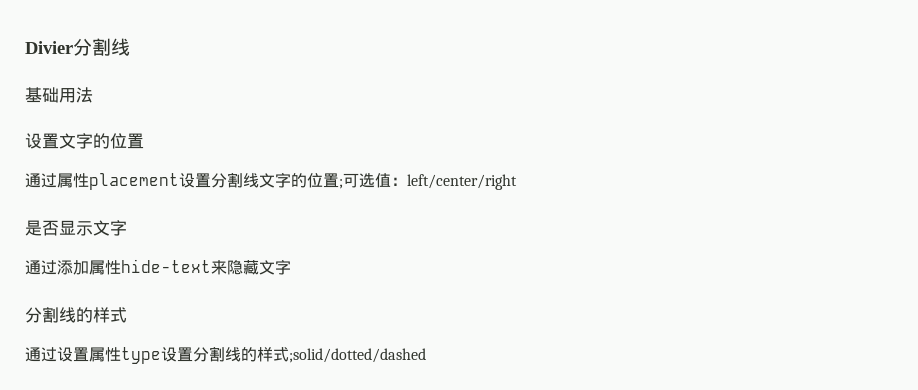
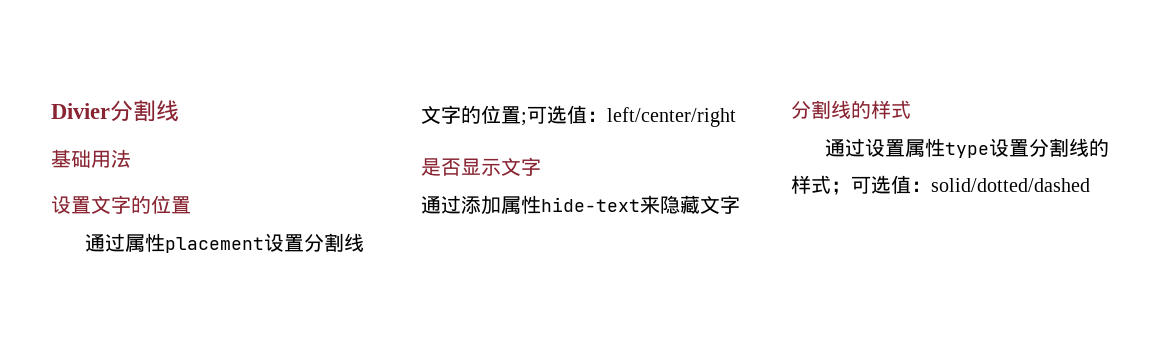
[289,348,426,363] ;solid/dotted/dashed -> [831,175,1090,195] ；可选值：solid/dotted/dashed

